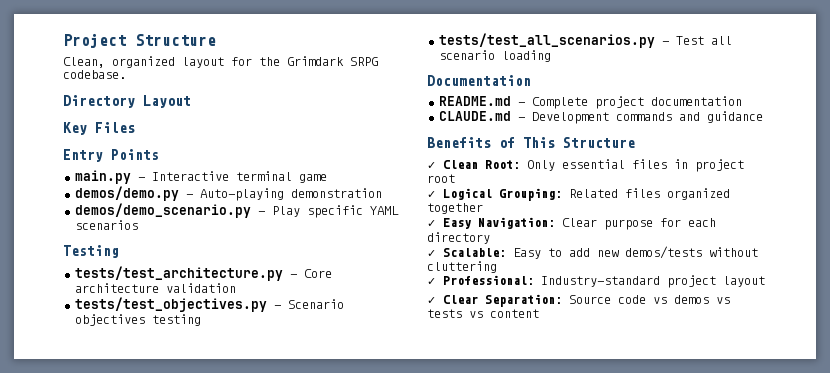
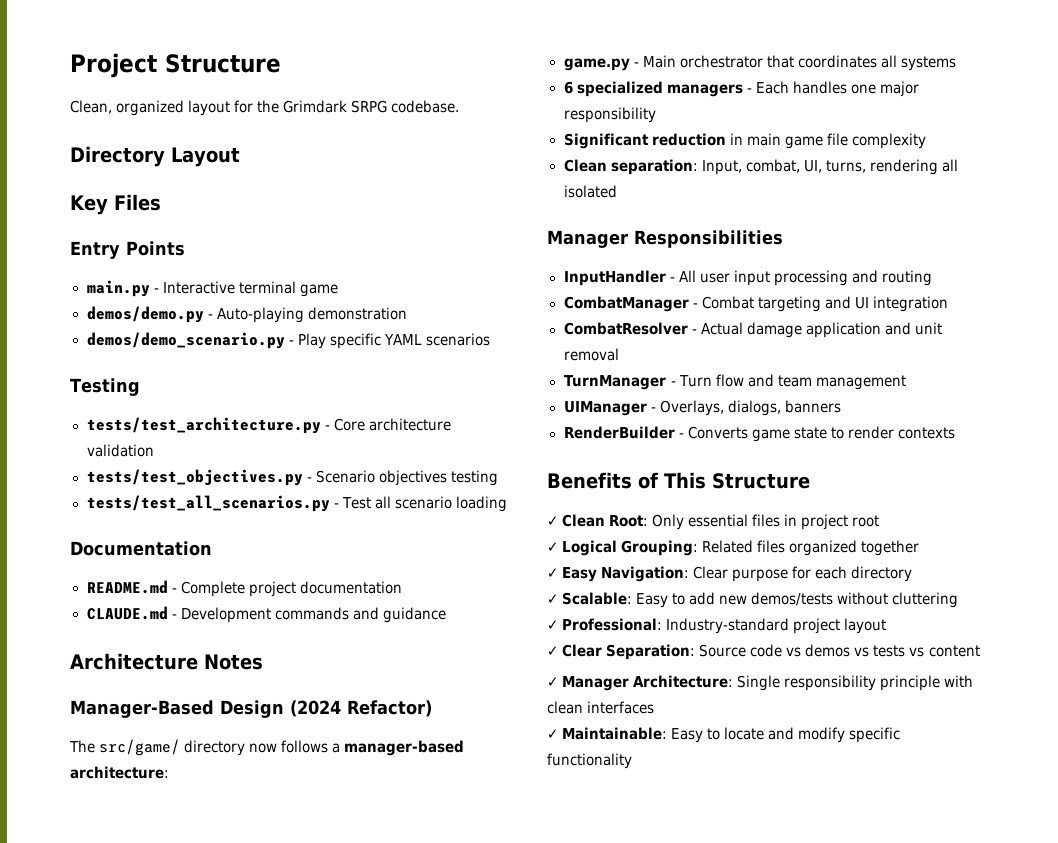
(763, 117) none -> [70,653,263,670] [70,700,432,718] [69,739,465,756] [70,766,169,779] [563,55,956,71] [563,81,919,97] [563,107,656,123] [563,133,926,149] [563,159,958,175] [563,185,617,198] [547,230,783,248] [563,270,932,286] [563,296,948,312] [563,322,942,338] [563,348,619,361] [563,374,906,390] [563,400,841,416] [563,426,955,442] // Architecture Notes // Manager-Based Design (2024 Refactor) // The src/game/ directory now follows a manager-based architecture: // game.py - Main orchestrator that coordinates all systems // 6 specialized managers - Each handles one major responsibility // Significant reduction in main game file complexity // Clean separation: Input, combat, UI, turns, rendering all isolated // Manager Responsibilities // InputHandler - All user input processing and routing // CombatManager - Combat targeting and UI integration // CombatResolver - Actual damage application and unit removal // TurnManager - Turn flow and team management // UIManager - Overlays, dialogs, banners // RenderBuilder - Converts game state to render contexts
(539, 313) none -> [547,675,974,691] [547,701,655,714] [547,727,901,743] [547,753,632,769] // ✓ Manager Architecture: Single responsibility principle with clean interfaces // ✓ Maintainable: Easy to locate and modify specific functionality

